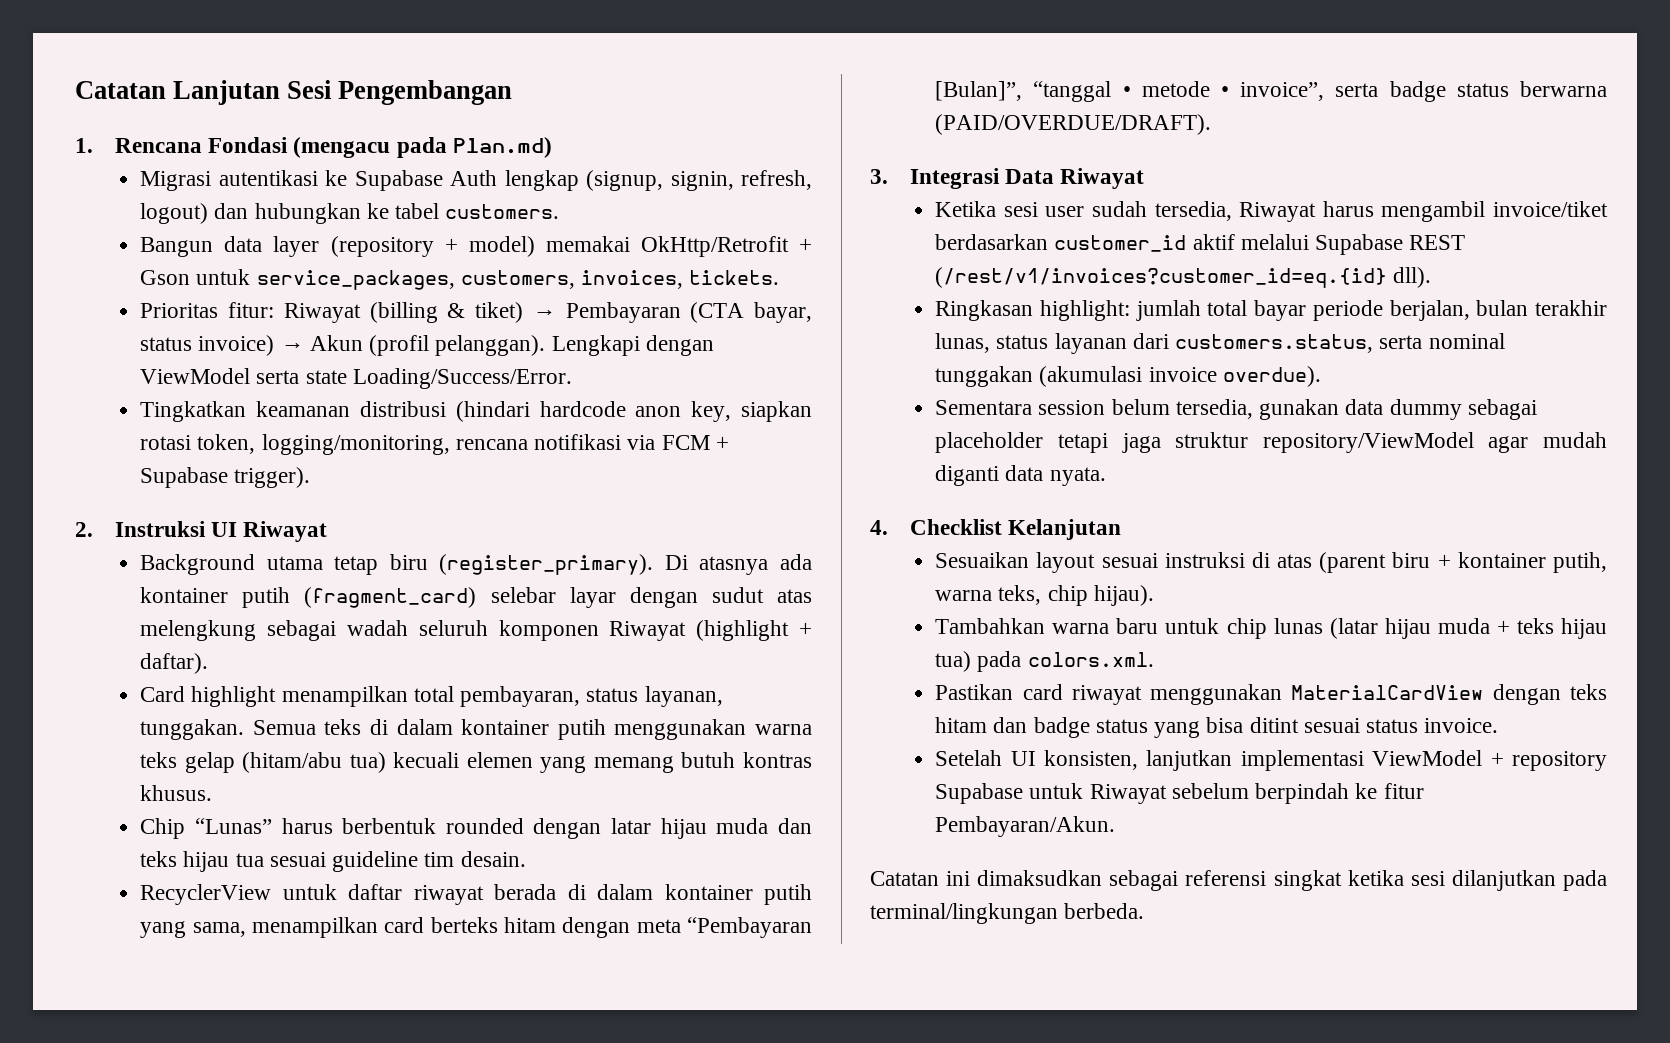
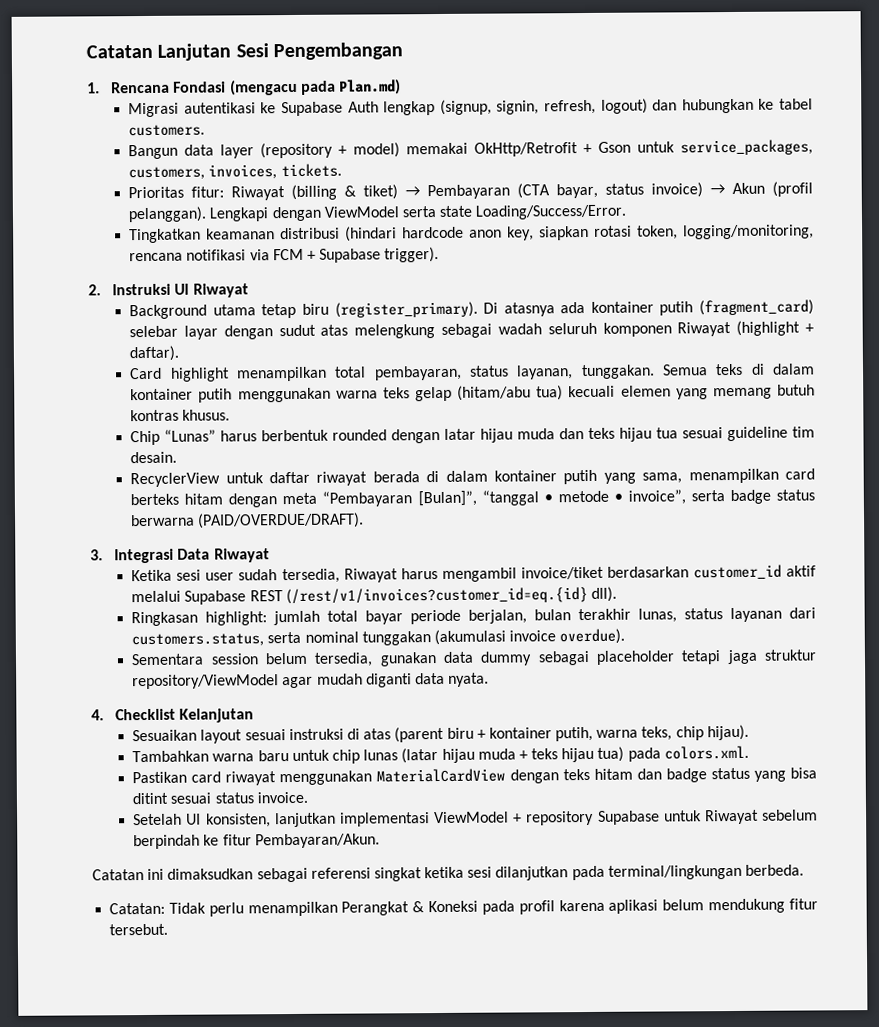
(1145, 911) none -> [109,898,819,917] [109,923,169,936] // Catatan: Tidak perlu menampilkan Perangkat & Koneksi pada profil karena aplikasi belum mendukung fitur tersebut.

